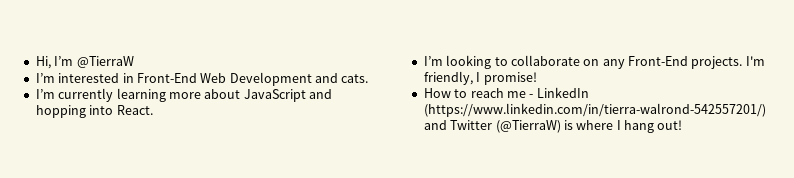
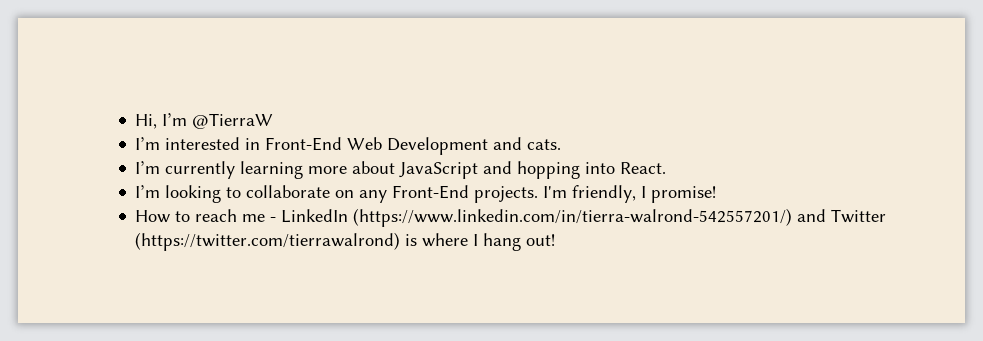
[495,120,561,133] (@TierraW) -> [135,232,401,251] (https://twitter.com/tierrawalrond)

